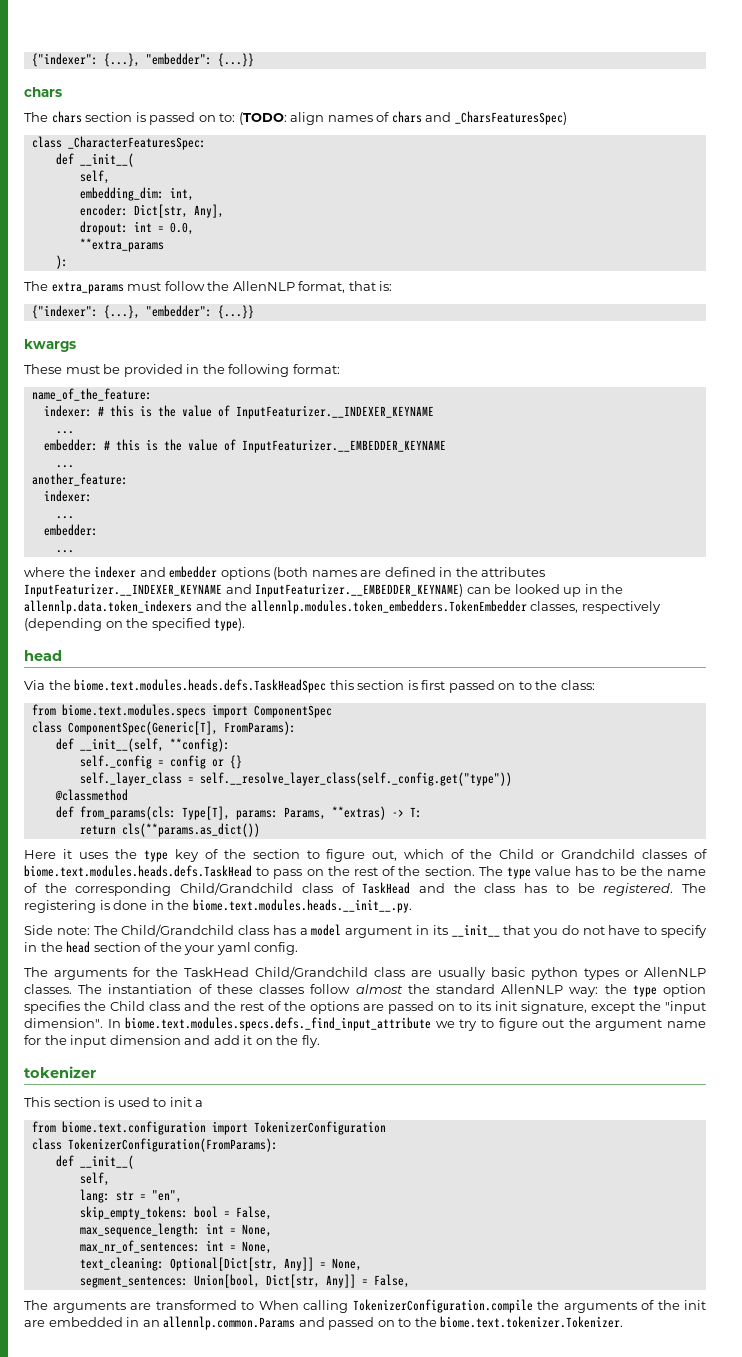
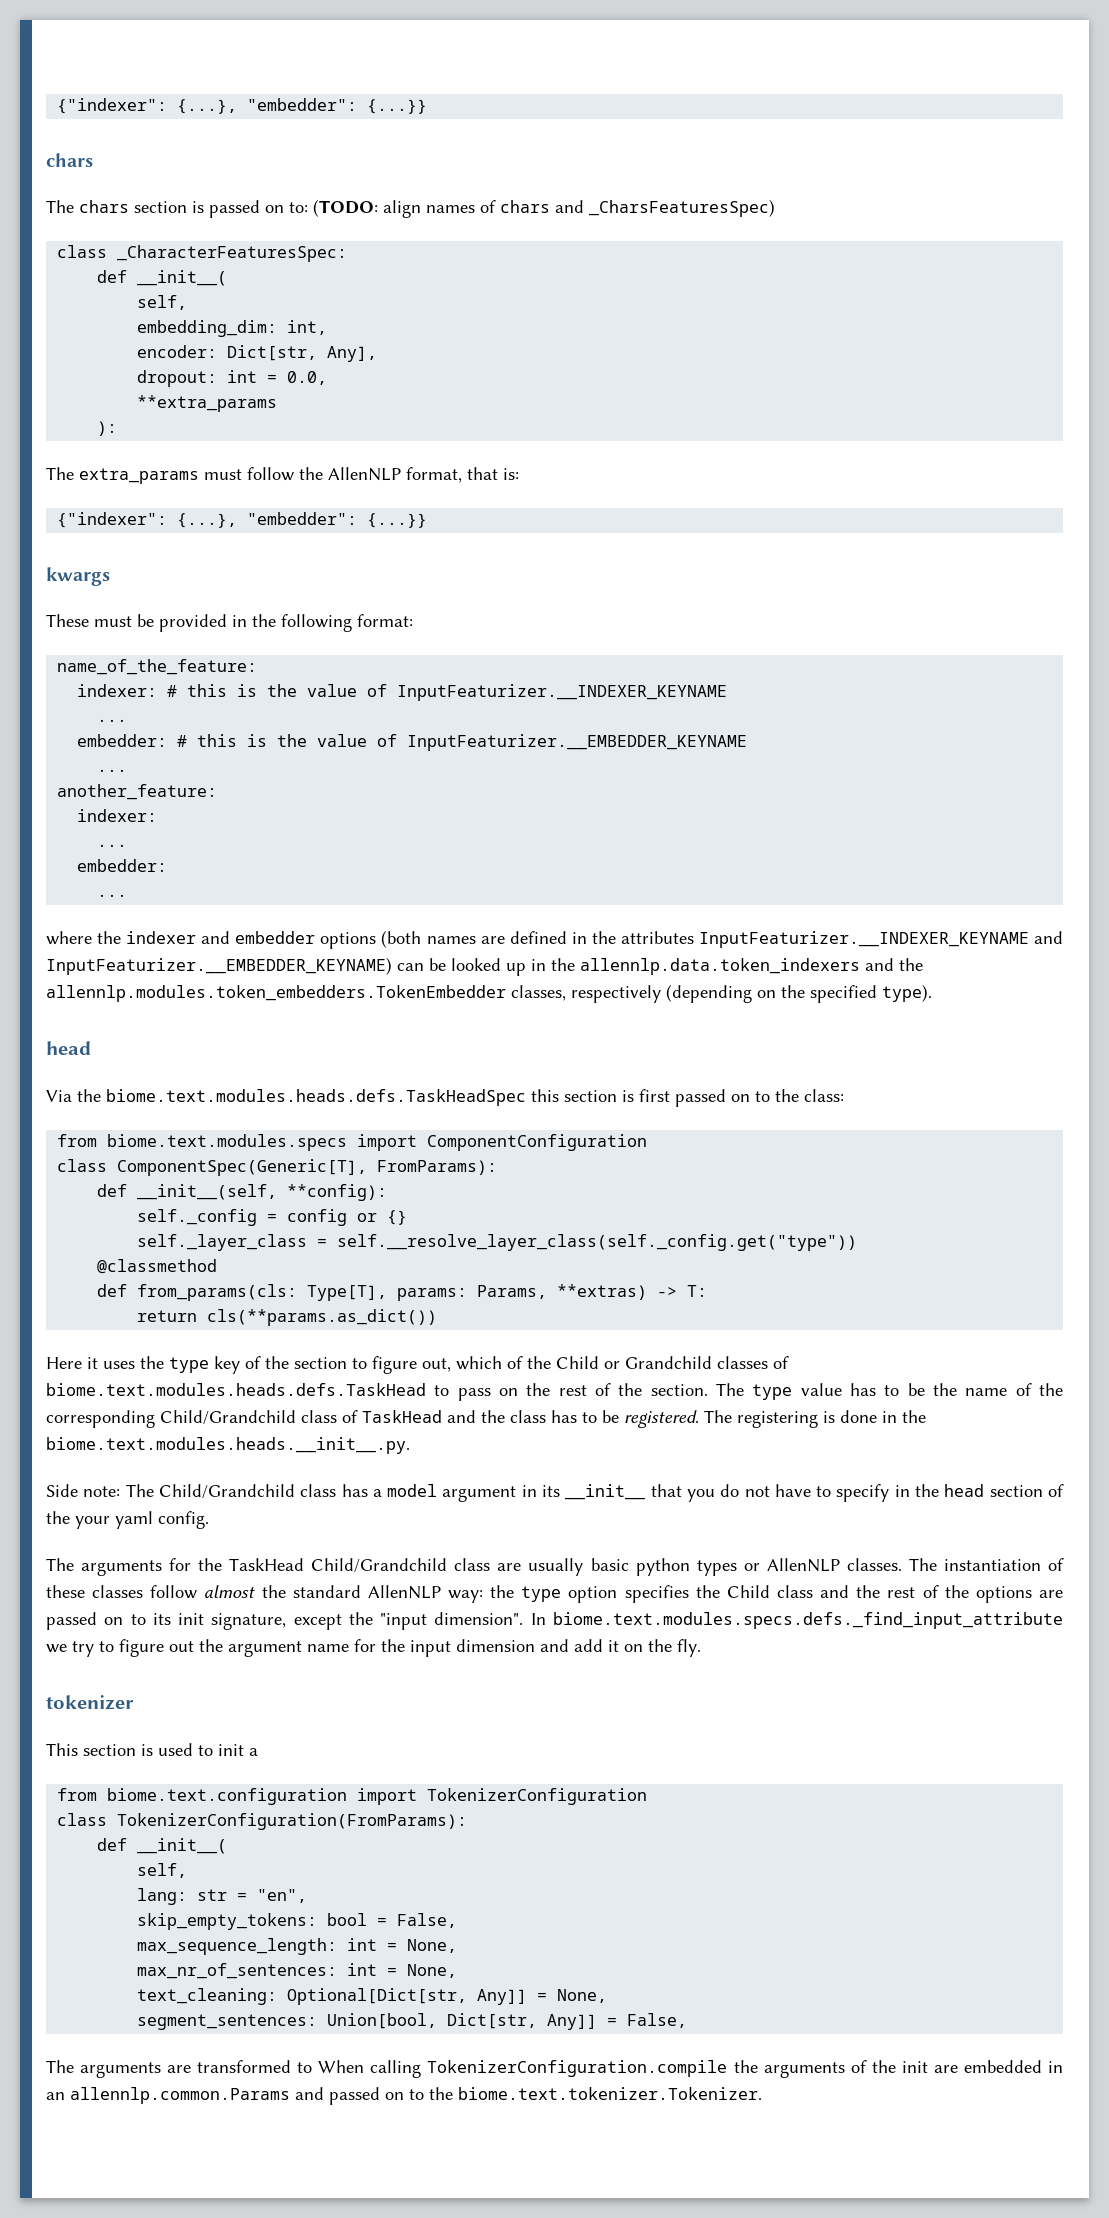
[253,705,332,718] ComponentSpec -> [427,1134,648,1151] ComponentConfiguration

